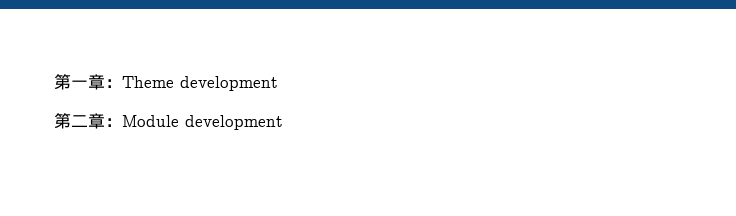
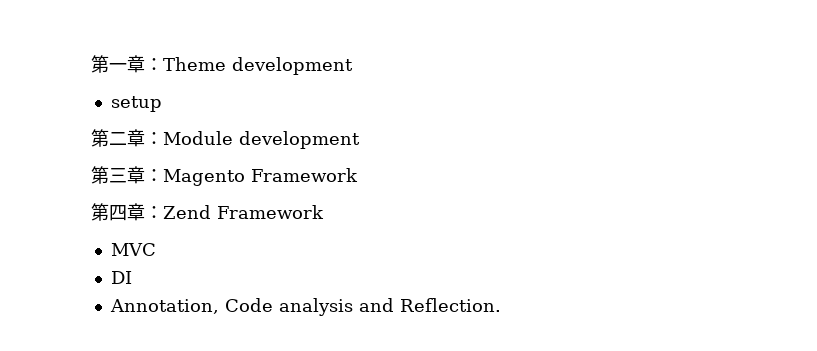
(278, 83) none -> [110,96,162,112] // setup
(283, 122) none -> [91,166,358,186] [91,203,324,221] [110,243,156,256] [110,271,132,284] [109,298,501,316] // 第三章：Magento Framework // 第四章：Zend Framework // MVC // DI // Annotation, Code analysis and Reflection.

